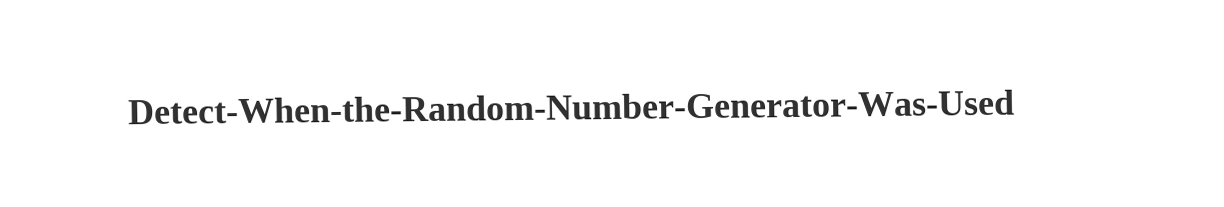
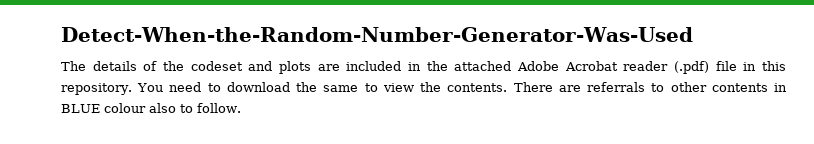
(1015, 107) none -> [61,61,786,74] [61,82,788,95] [61,103,241,113] // The details of the codeset and plots are included in the attached Adobe Acrobat reader (.pdf) file in this repository. You need to download the same to view the contents. There are referrals to other contents in BLUE colour also to follow.

